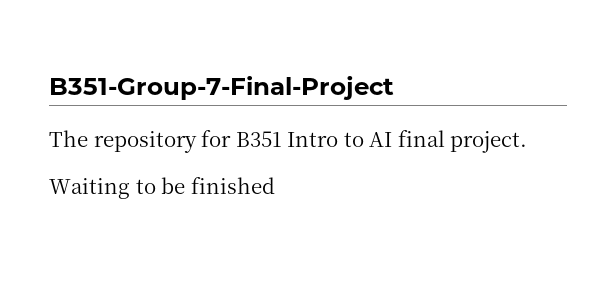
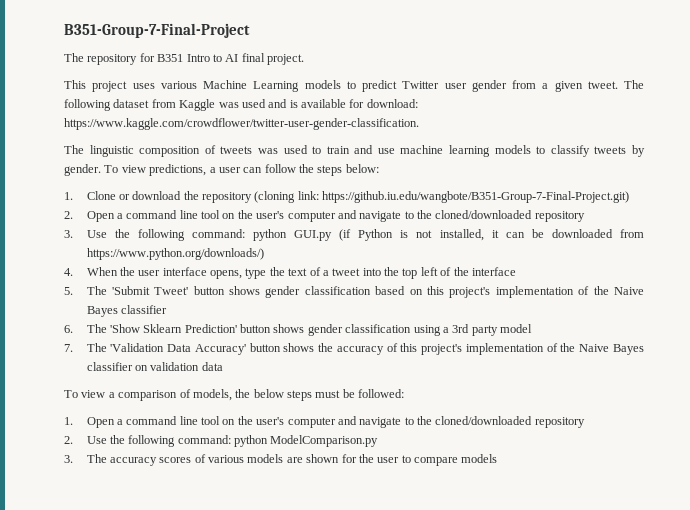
[49,177,275,199] Waiting to be finished -> [64,80,644,92] [64,99,418,111] [64,118,419,130] [64,145,645,157] [64,164,379,176] [64,191,630,203] [64,210,585,222] [64,229,644,241] [86,248,264,260] [64,267,516,279] [64,286,644,298] [86,305,167,317] [64,324,533,336] [64,343,644,355] [86,362,223,371] [64,389,405,401] [64,416,585,428] [64,435,379,447] [64,454,498,466] This project uses various Machine Learning models to predict Twitter user gender from a given tweet. The following dataset from Kaggle was used and is available for download: https://www.kaggle.com/crowdflower/twitter-user-gender-classification. // The linguistic composition of tweets was used to train and use machine learning models to classify tweets by gender. To view predictions, a user can follow the steps below: // 1. Clone or download the repository (cloning link: https://github.iu.edu/wangbote/B351-Group-7-Final-Project.git) // 2. Open a command line tool on the user's computer and navigate to the cloned/downloaded repository // 3. Use the following command: python GUI.py (if Python is not installed, it can be downloaded from https://www.python.org/downloads/) // 4. When the user interface opens, type the text of a tweet into the top left of the interface // 5. The 'Submit Tweet' button shows gender classification based on this project's implementation of the Naive Bayes classifier // 6. The 'Show Sklearn Prediction' button shows gender classification using a 3rd party model // 7. The 'Validation Data Accuracy' button shows the accuracy of this project's implementation of the Naive Bayes classifier on validation data // To view a comparison of models, the below steps must be followed: // 1. Open a command line tool on the user's computer and navigate to the cloned/downloaded repository // 2. Use the following command: python ModelComparison.py // 3. The accuracy scores of various models are shown for the user to compare models

